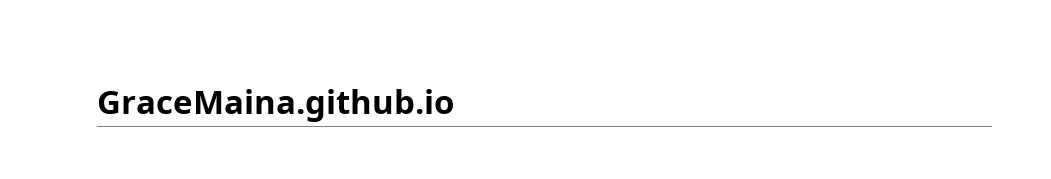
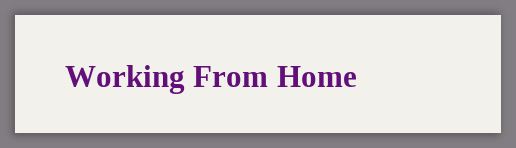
[97,89,454,122] GraceMaina.github.io -> [65,65,357,94] Working From Home

